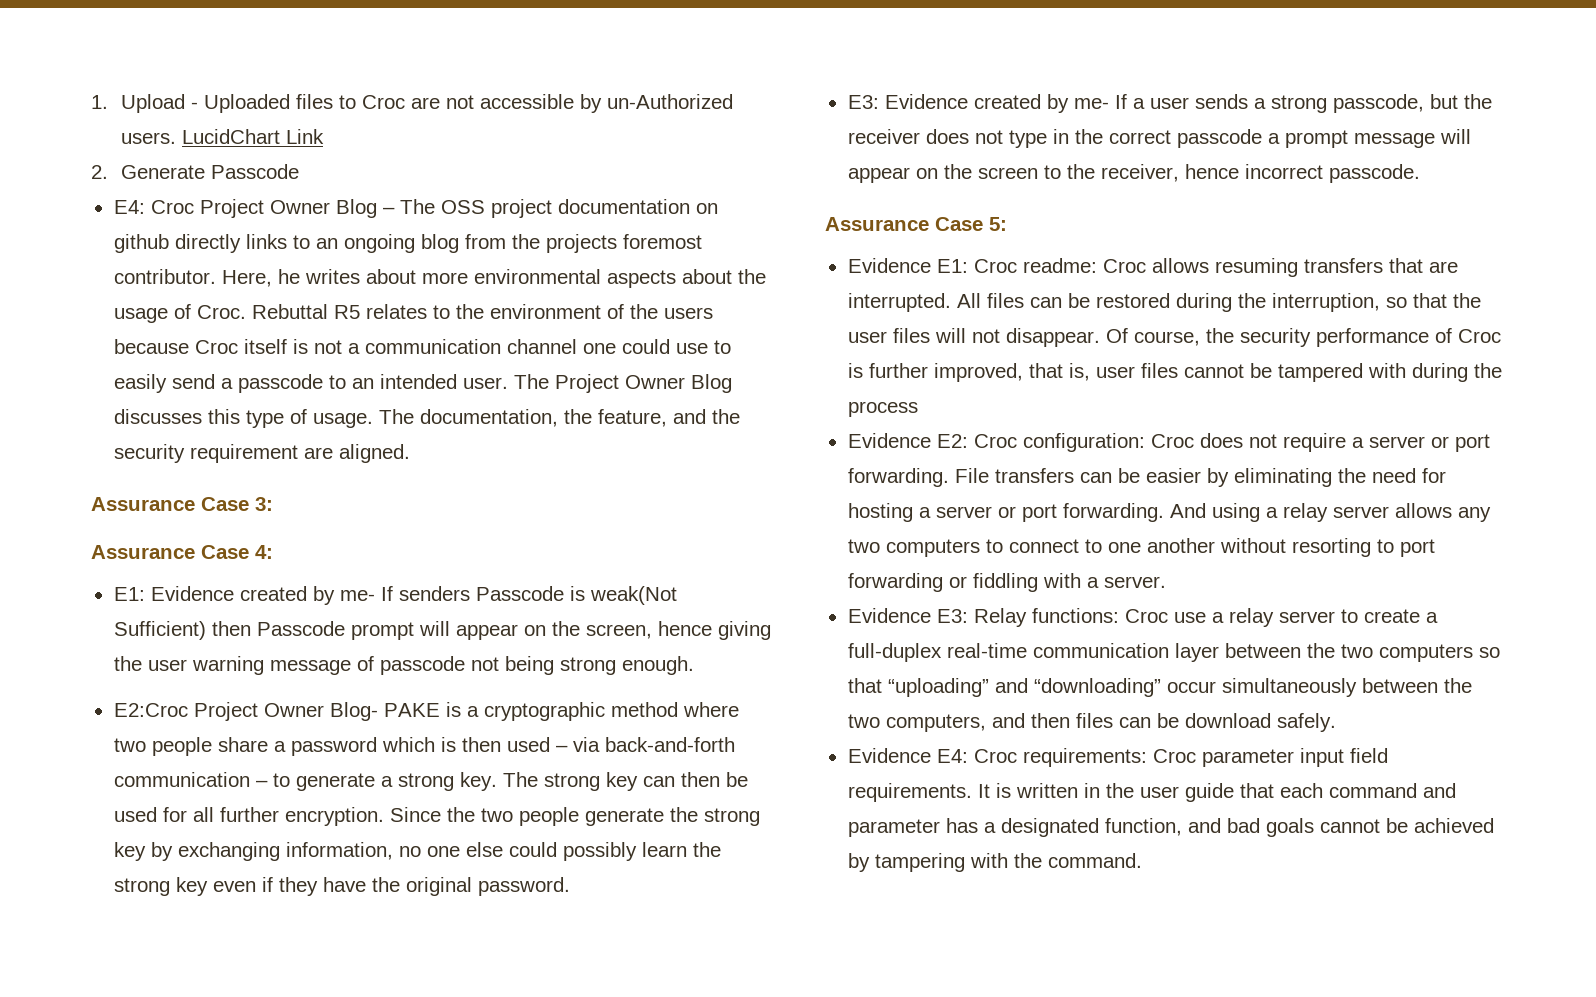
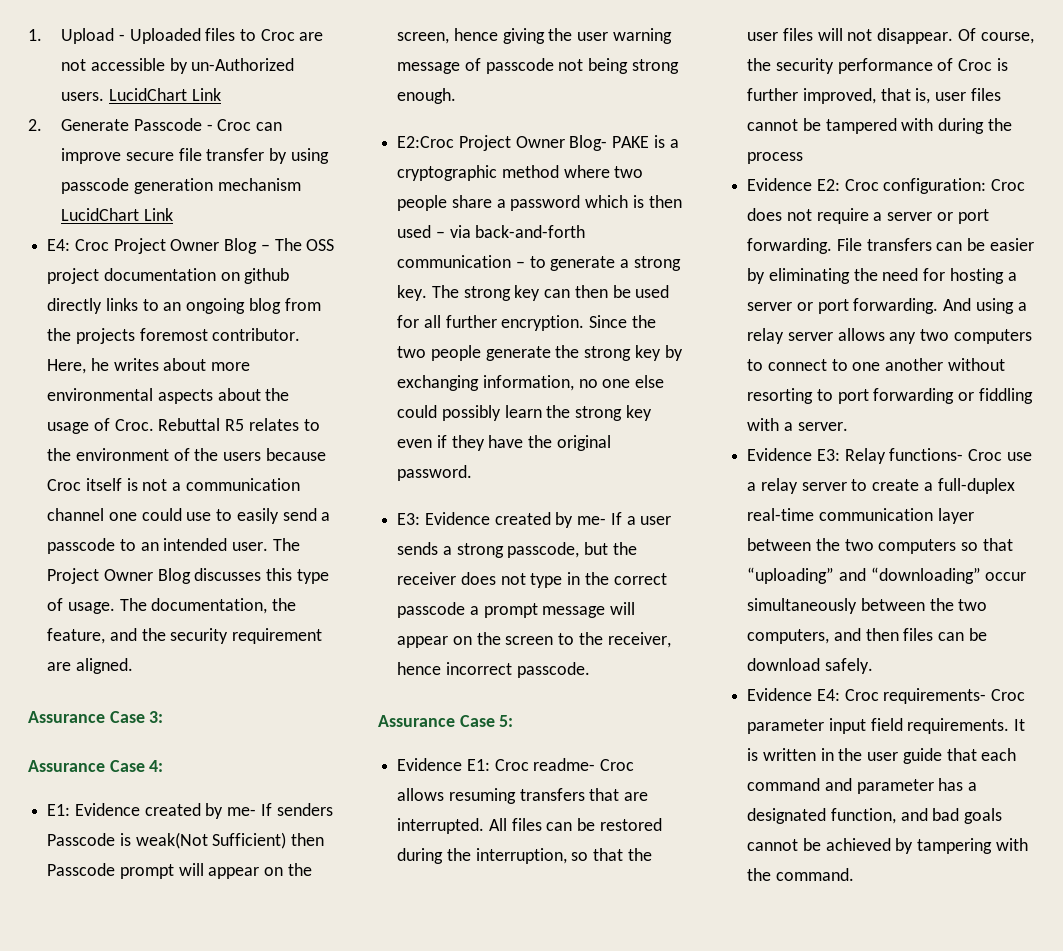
(300, 171) none -> [206,119,283,131] [61,148,329,164] [61,178,301,194] [61,208,173,221] - Croc can improve secure file transfer by using passcode generation mechanism LucidChart Link
[1022,258,1097,273] readme: -> [533,758,596,771] readme-
[1031,608,1119,623] functions: -> [889,448,964,461] functions-
[1022,748,1147,767] requirements: -> [883,688,987,704] requirements-

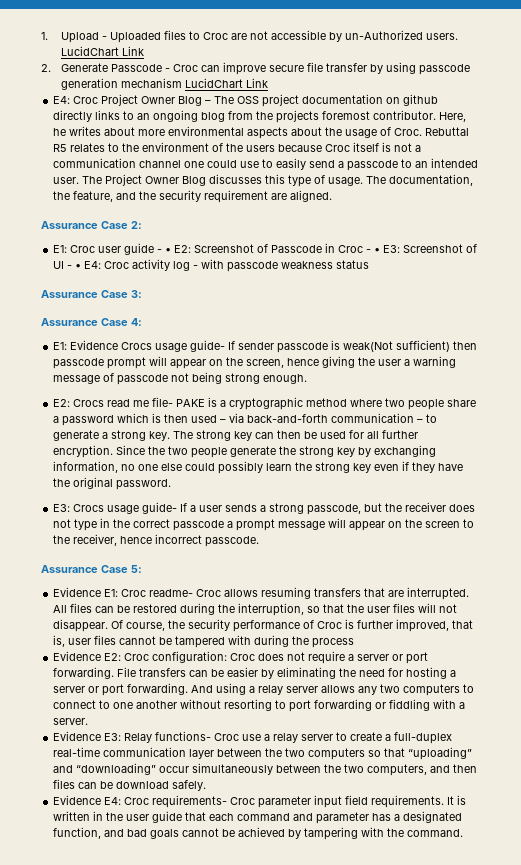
(133, 666) none -> [41,221,142,229] [53,243,478,255] [53,259,370,272] // Assurance Case 2: // E1: Croc user guide - • E2: Screenshot of Passcode in Croc - • E3: Screenshot of UI - • E4: Croc activity log - with passcode weakness status
[144,803,333,819] [47,832,325,849] [47,863,116,876] created by me- If senders Passcode is weak(Not Sufficient) then Passcode -> [121,340,478,353] [53,358,105,369] Crocs usage guide- If sender passcode is weak(Not sufficient) then passcode
(609, 36) none -> [404,359,411,366] a
[397,135,608,151] E2:Croc Project Owner Blog- -> [53,397,174,407] E2: Crocs read me file-
[424,512,607,528] Evidence created by me- -> [73,502,178,514] Crocs usage guide-

